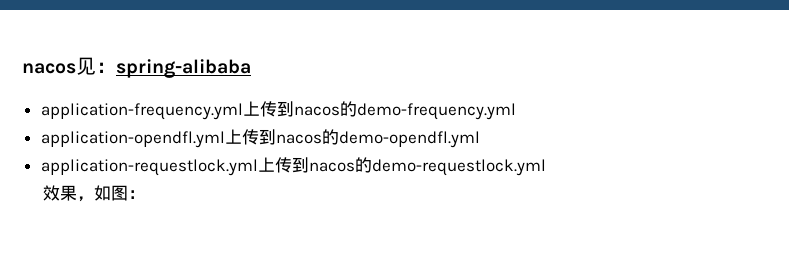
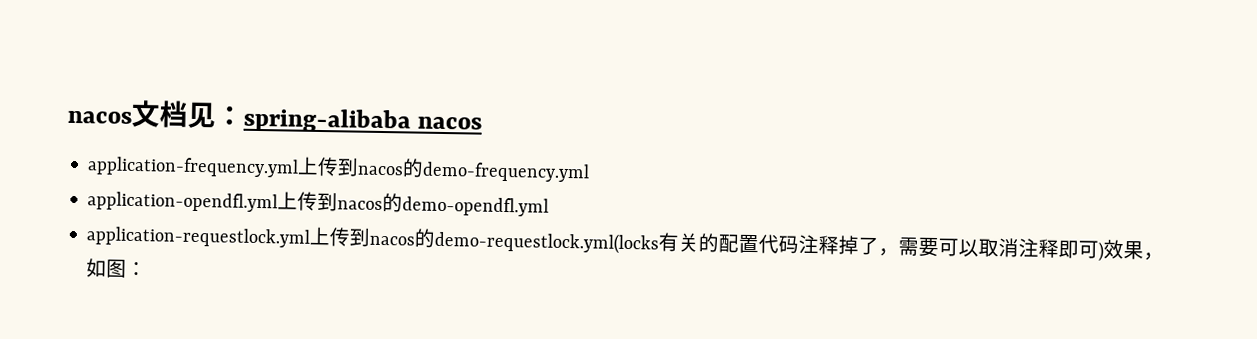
[22,63,76,74] nacos -> [67,99,189,128] nacos文档
(251, 68) none -> [417,116,483,130] nacos
[371,159,546,176] demo-requestlock.yml // -> [434,230,1105,262] demo-requestlock.yml(locks有关的配置代码注释掉了，需要可以取消注释即可)

